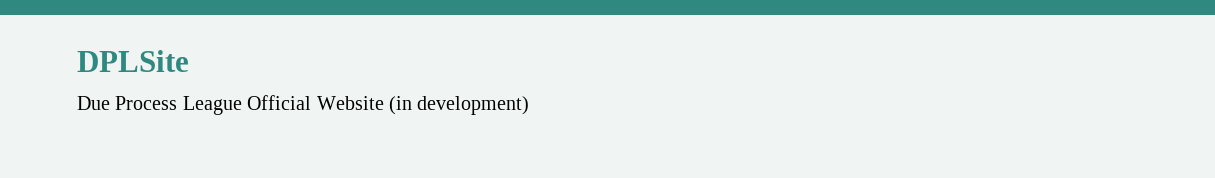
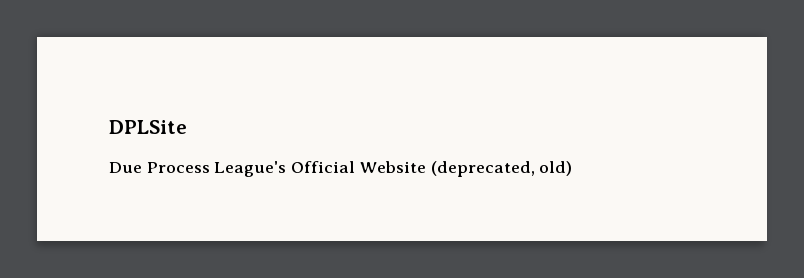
[182,96,242,115] League -> [214,161,287,177] League's
[389,96,530,115] (in development) -> [430,161,573,177] (deprecated, old)

